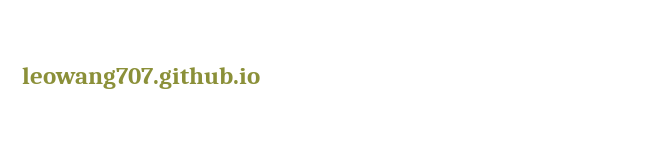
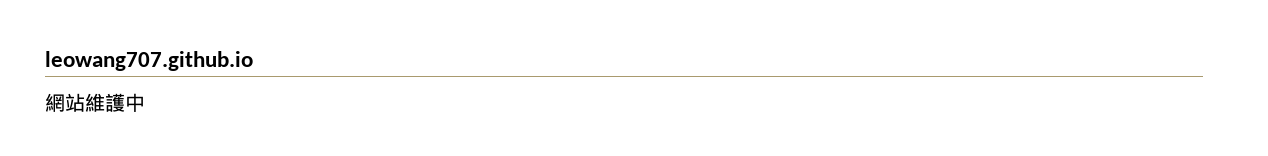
(260, 78) none -> [45,93,145,112] // 網站維護中

